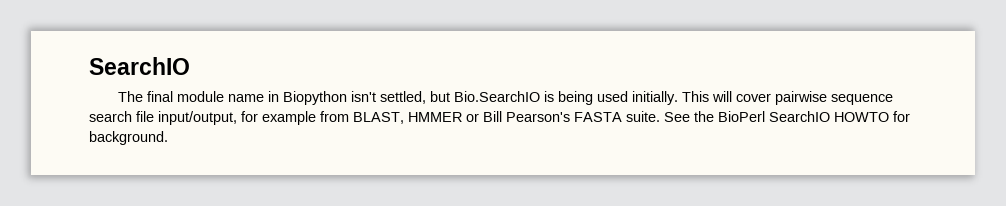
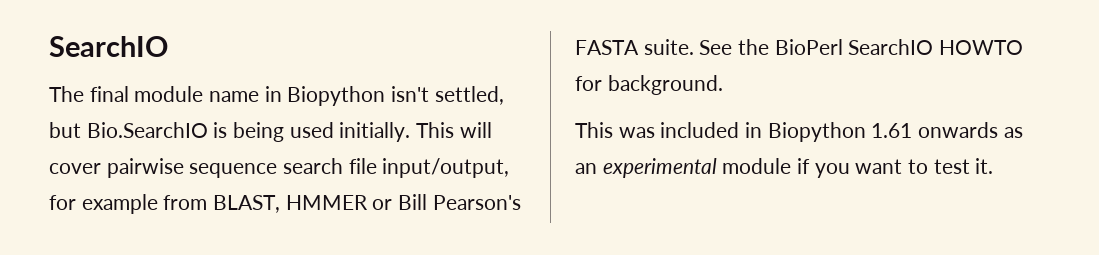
(168, 138) none -> [575,122,1023,142] [575,158,994,178] // This was included in Biopython 1.61 onwards as an experimental module if you want to test it.

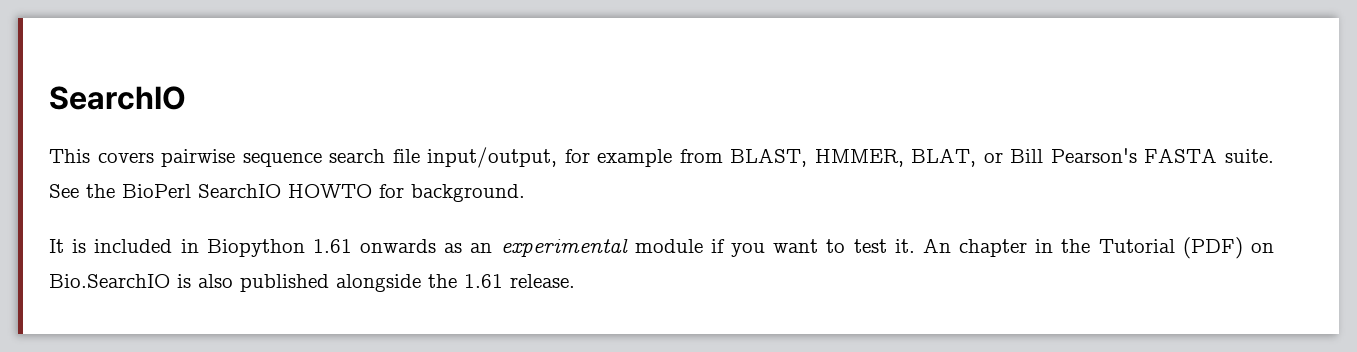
[49,86,504,106] [49,122,492,142] [49,163,101,174] The final module name in Biopython isn't settled, but Bio.SearchIO is being used initially. This will cover -> [49,149,154,163] This covers
[285,195,368,210] HMMER -> [814,148,977,167] HMMER, BLAT,
[575,122,655,138] This was -> [49,239,87,253] It is
(994, 166) none -> [922,237,1274,259] [49,274,575,292] An chapter in the Tutorial (PDF) on Bio.SearchIO is also published alongside the 1.61 release.

